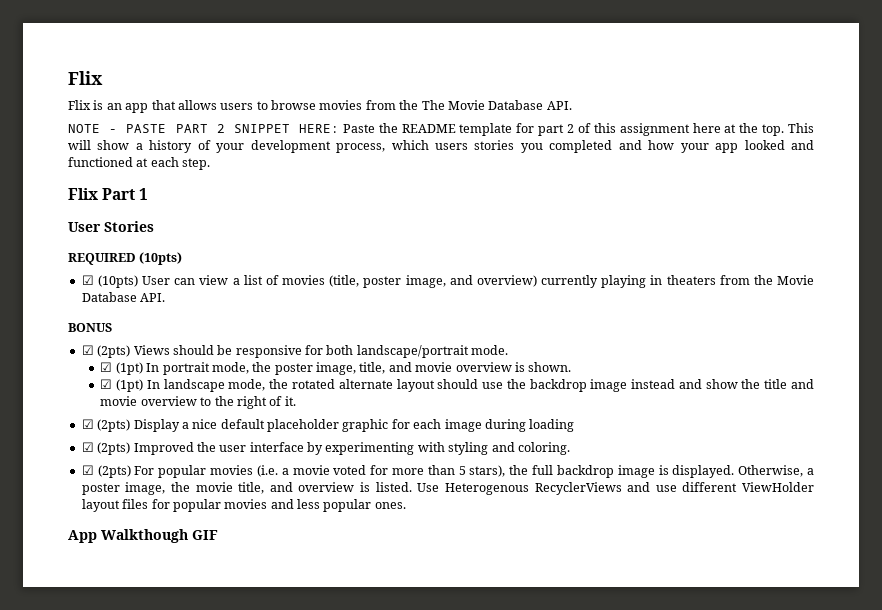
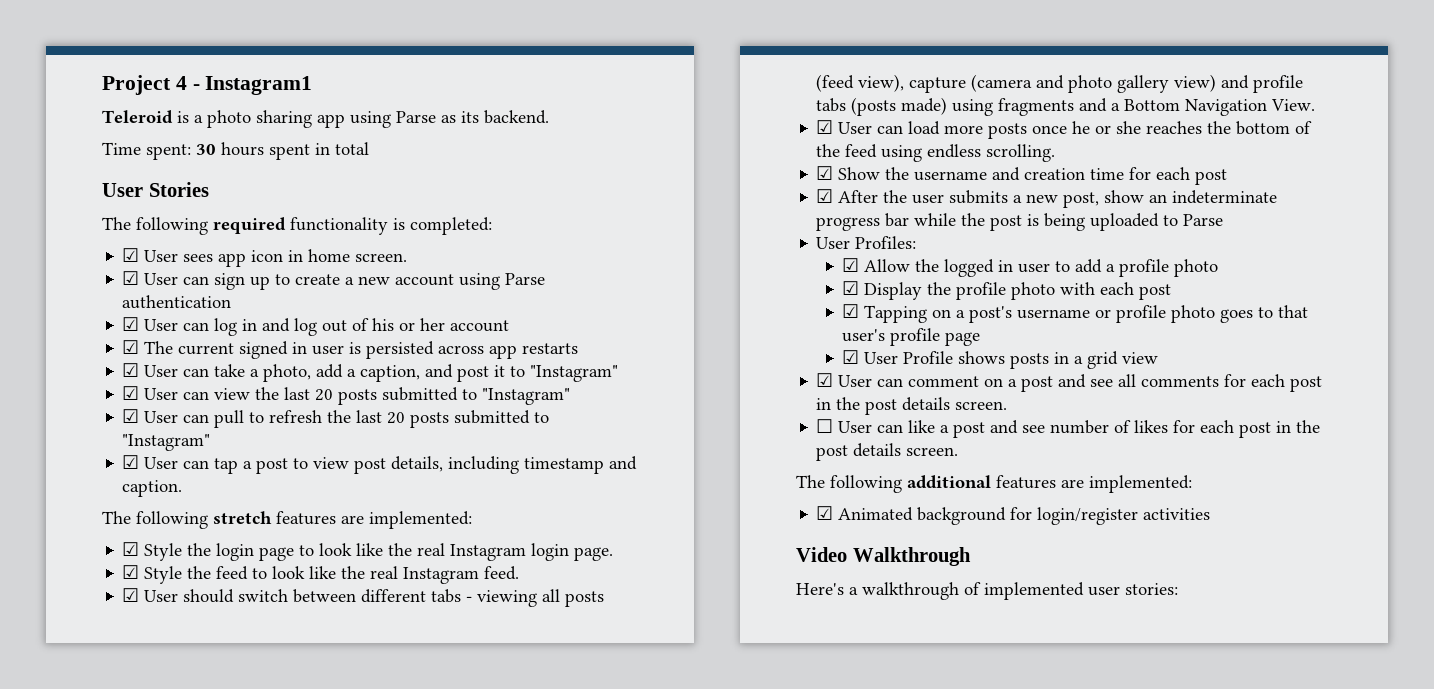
[68,71,103,85] [68,100,572,113] [68,123,814,136] [68,140,815,153] [68,157,211,170] [68,188,149,200] [68,221,154,232] [68,252,183,265] [81,275,815,288] [81,292,166,302] [68,323,112,332] [81,345,509,358] [100,362,572,375] [100,379,814,392] [100,396,296,409] [81,419,575,432] [81,442,570,455] [81,465,814,478] [81,482,815,495] [81,499,406,512] [68,529,218,543] Flix // Flix is an app that allows users to browse movies from the The Movie Database API. // NOTE - PASTE PART 2 SNIPPET HERE: Paste the README template for part 2 of this assignment here at the top. This will show a history of your development process, which users stories you completed and how your app looked and functioned at each step. // Flix Part 1 // User Stories // REQUIRED (10pts) // ☑ (10pts) User can view a list of movies (title, poster image, and overview) currently playing in theaters from the Movie Database API. // BONUS // ☑ (2pts) Views should be responsive for both landscape/portrait mode. // ☑ (1pt) In portrait mode, the poster image, title, and movie overview is shown. // ☑ (1pt) In landscape mode, the rotated alternate layout should use the backdrop image instead and show the title and movie overview to the right of it. // ☑ (2pts) Display a nice default placeholder graphic for each image during loading // ☑ (2pts) Improved the user interface by experimenting with styling and coloring. // ☑ (2pts) For popular movies (i.e. a movie voted for more than 5 stars), the full backdrop image is displayed. Otherwise, a poster image, the movie title, and overview is listed. Use Heterogenous RecyclerViews and use different ViewHolder layout files for popular movies and less popular ones. // App Walkthough GIF -> [102,75,313,95] [102,110,549,128] [102,142,369,160] [102,182,209,197] [102,217,492,235] [122,248,408,267] [122,271,546,290] [122,295,232,309] [122,317,510,336] [122,340,579,359] [122,363,619,382] [122,386,571,405] [122,409,550,428] [122,434,211,451] [122,455,638,474] [122,480,183,497] [102,511,472,529] [122,542,614,561] [122,565,520,584] [122,588,605,607] [816,74,1304,93] [816,97,1316,116] [816,120,1313,139] [816,144,1056,162] [816,166,1228,185] [816,189,1278,208] [816,213,1224,231] [816,236,917,249] [842,258,1219,277] [842,281,1172,300] [842,304,1309,323] [842,328,981,346] [842,350,1159,369] [816,373,1323,392] [816,397,1008,415] [816,419,1321,438] [816,443,959,461] [796,475,1192,493] [816,506,1211,525] [796,547,971,566] [796,582,1178,600] Project 4 - Instagram1 // Teleroid is a photo sharing app using Parse as its backend. // Time spent: 30 hours spent in total // User Stories // The following required functionality is completed: // ☑ User sees app icon in home screen. // ☑ User can sign up to create a new account using Parse authentication // ☑ User can log in and log out of his or her account // ☑ The current signed in user is persisted across app restarts // ☑ User can take a photo, add a caption, and post it to "Instagram" // ☑ User can view the last 20 posts submitted to "Instagram" // ☑ User can pull to refresh the last 20 posts submitted to "Instagram" // ☑ User can tap a post to view post details, including timestamp and caption. // The following stretch features are implemented: // ☑ Style the login page to look like the real Instagram login page. // ☑ Style the feed to look like the real Instagram feed. // ☑ User should switch between different tabs - viewing all posts (feed view), capture (camera and photo gallery view) and profile tabs (posts made) using fragments and a Bottom Navigation View. // ☑ User can load more posts once he or she reaches the bottom of the feed using endless scrolling. // ☑ Show the username and creation time for each post // ☑ After the user submits a new post, show an indeterminate progress bar while the post is being uploaded to Parse // User Profiles: // ☑ Allow the logged in user to add a profile photo // ☑ Display the profile photo with each post // ☑ Tapping on a post's username or profile photo goes to that user's profile page // ☑ User Profile shows posts in a grid view // ☑ User can comment on a post and see all comments for each post in the post details screen. // ☐ User can like a post and see number of likes for each post in the post details screen. // The following additional features are implemented: // ☑ Animated background for login/register activities // Video Walkthrough // Here's a walkthrough of implemented user stories:

